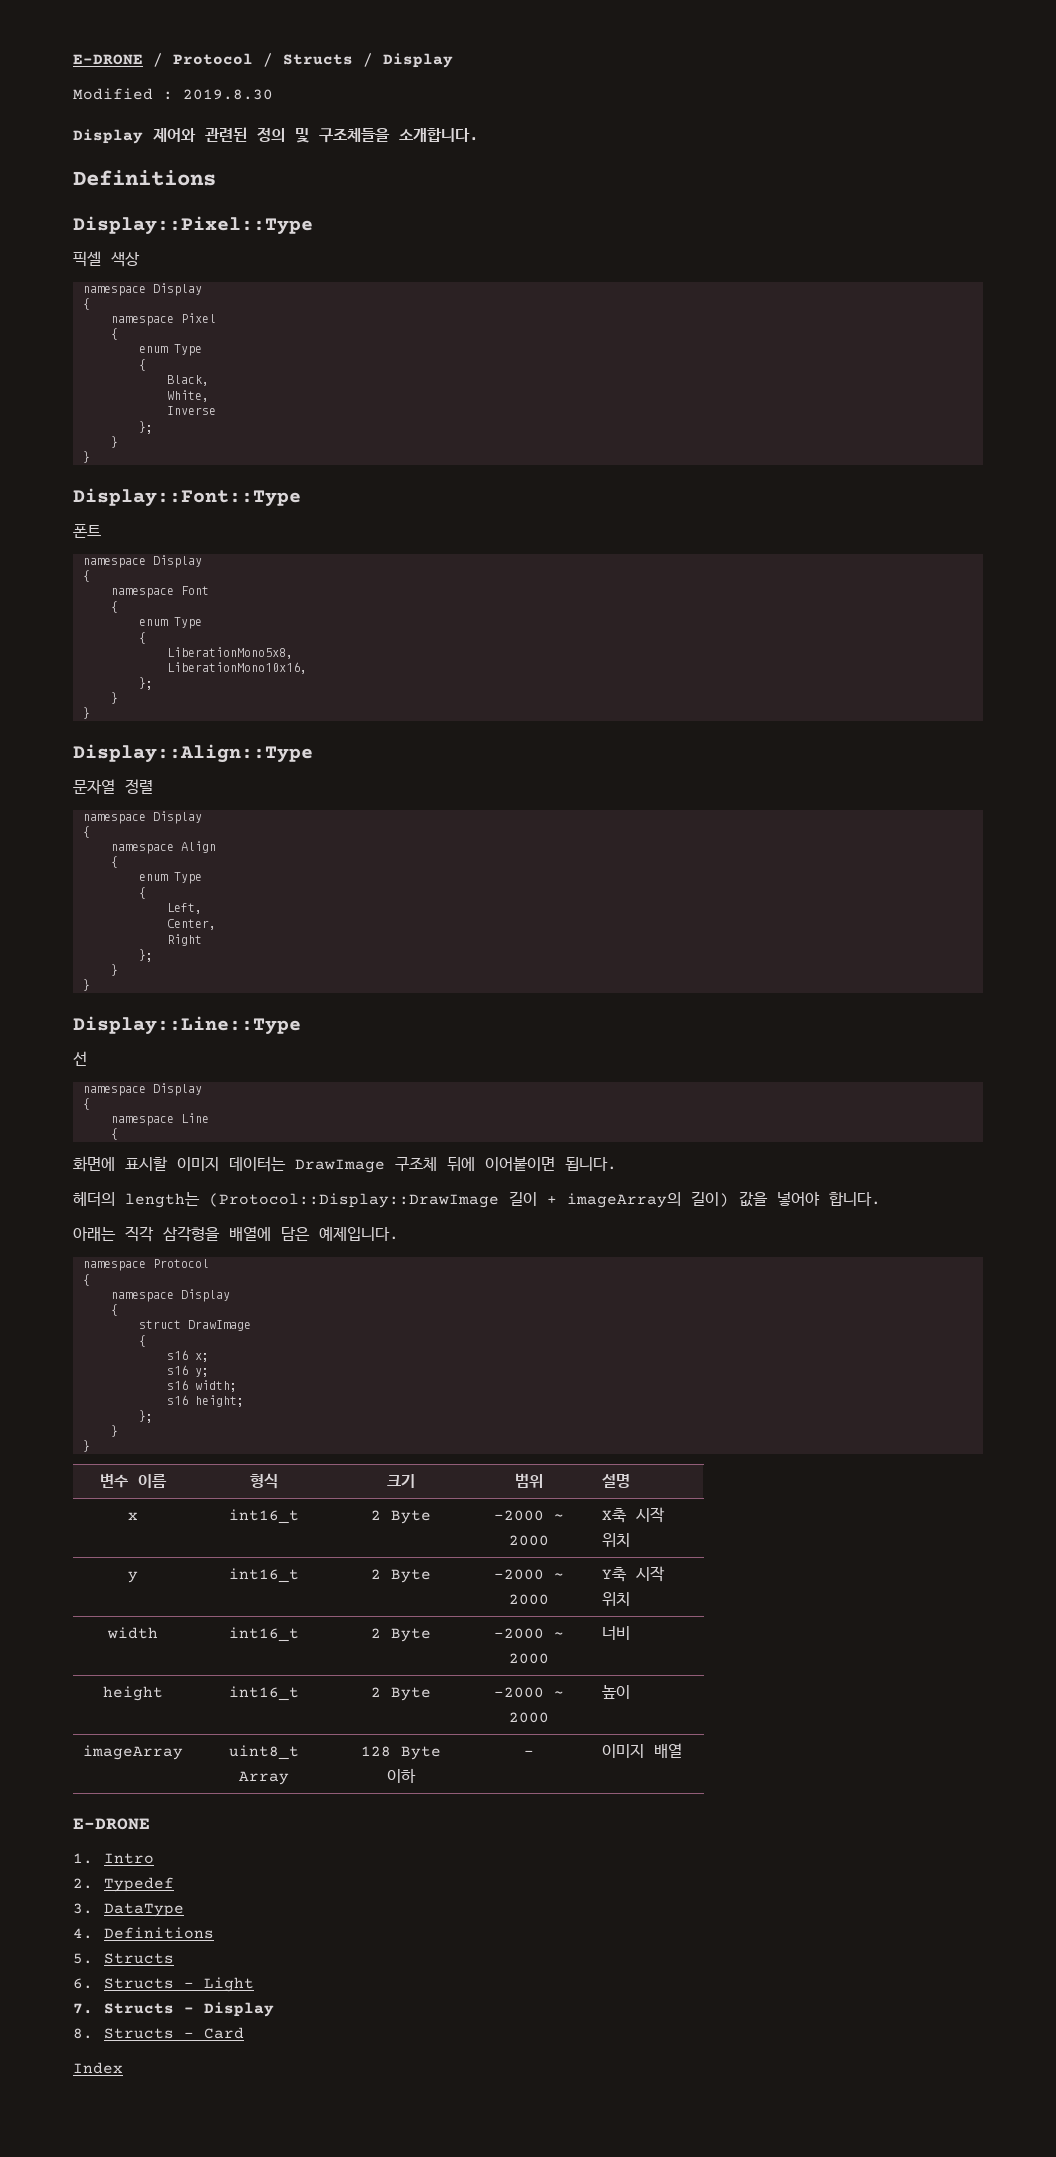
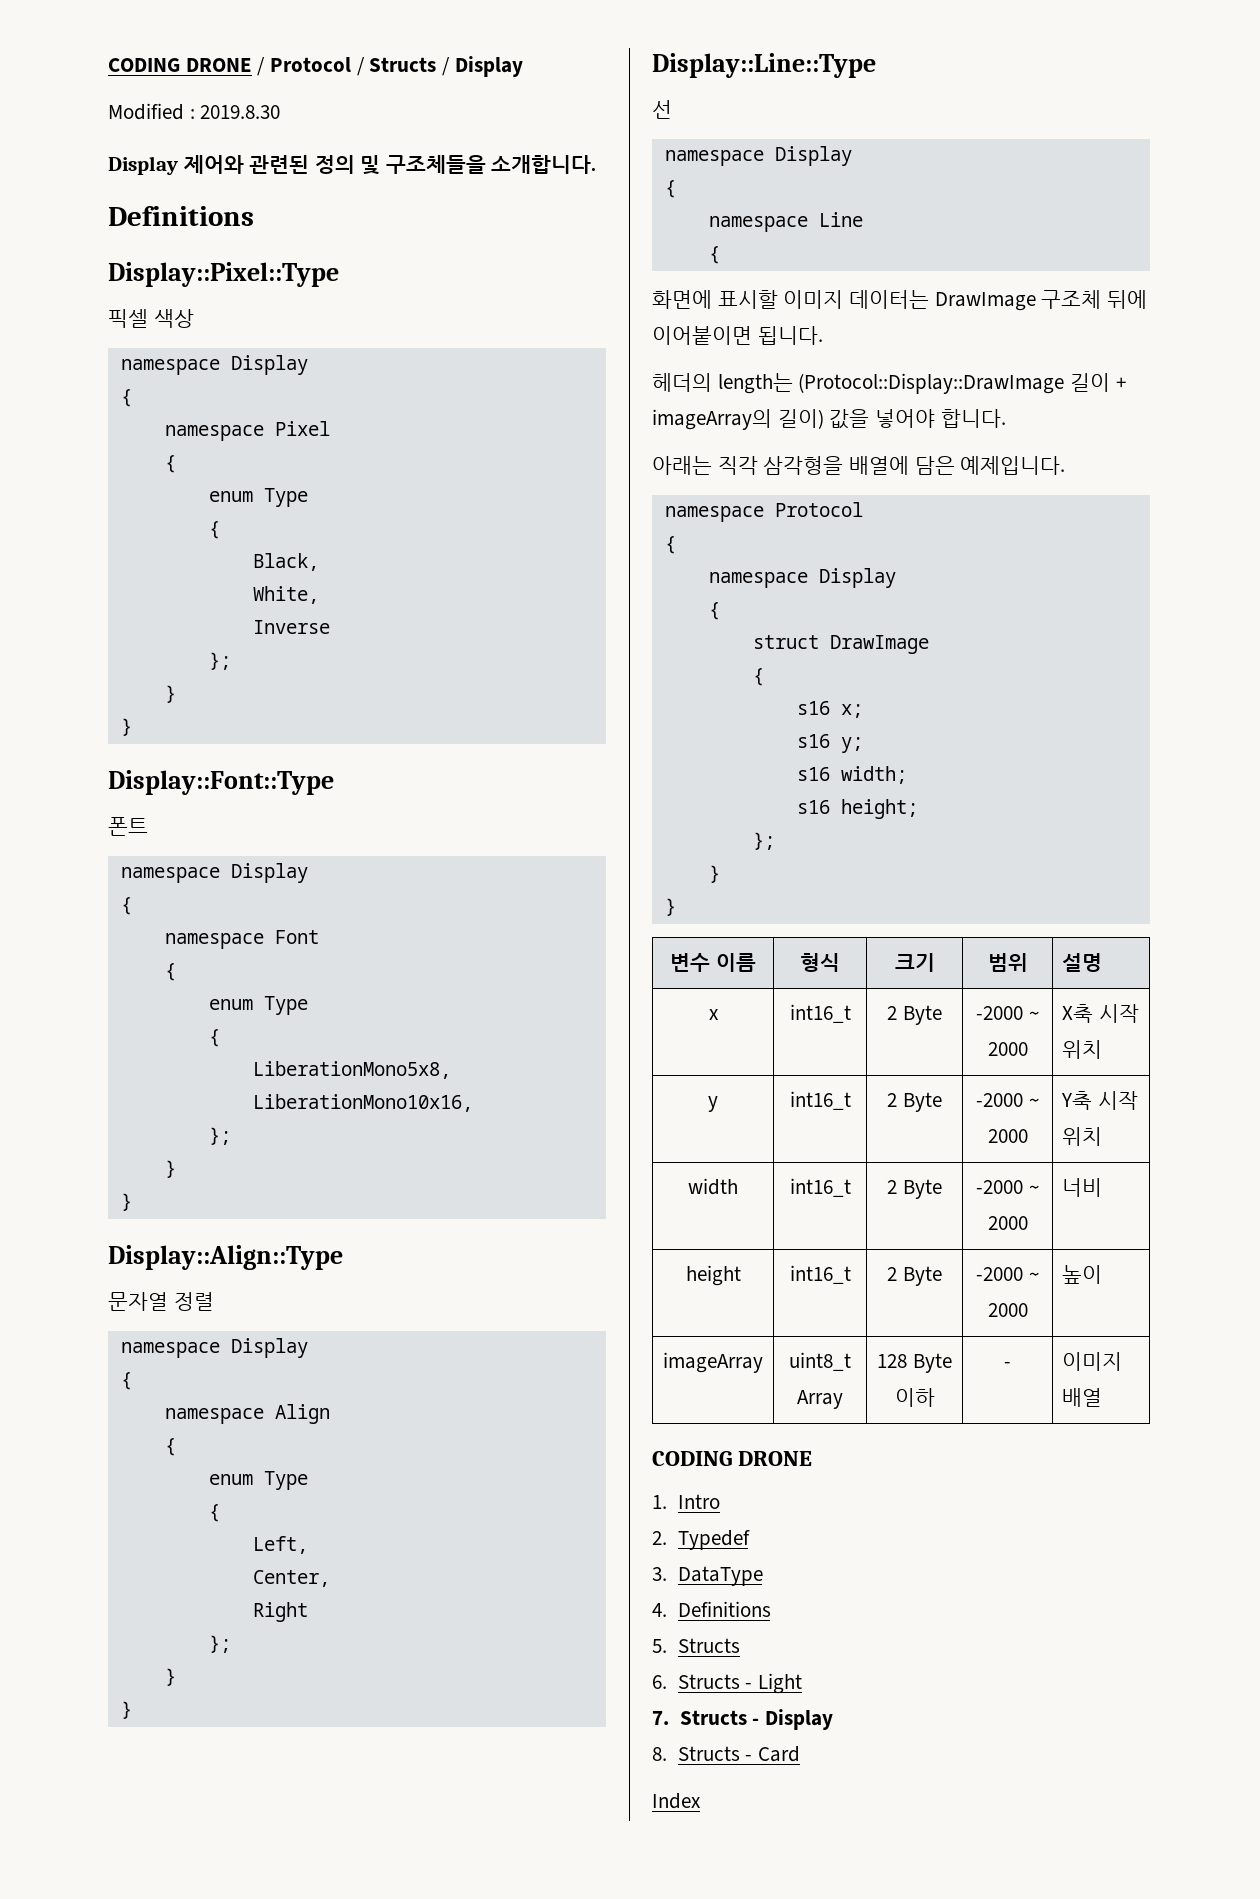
[73,54,143,65] E-DRONE -> [108,58,252,72] CODING DRONE
[73,1818,150,1830] E-DRONE -> [652,1451,813,1466] CODING DRONE

